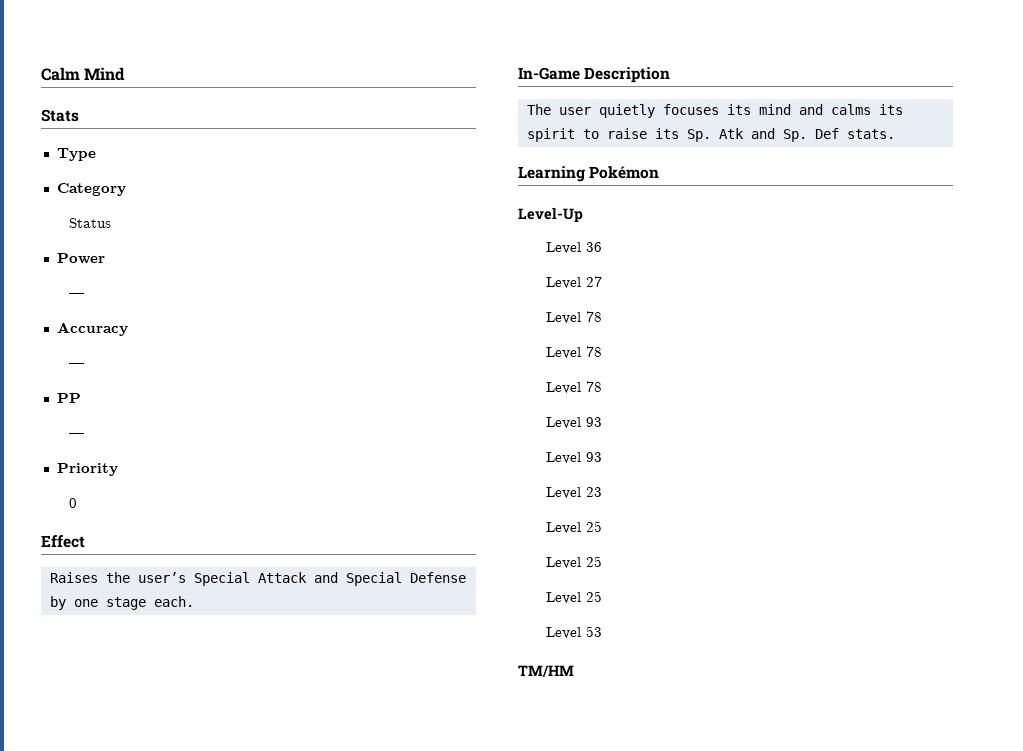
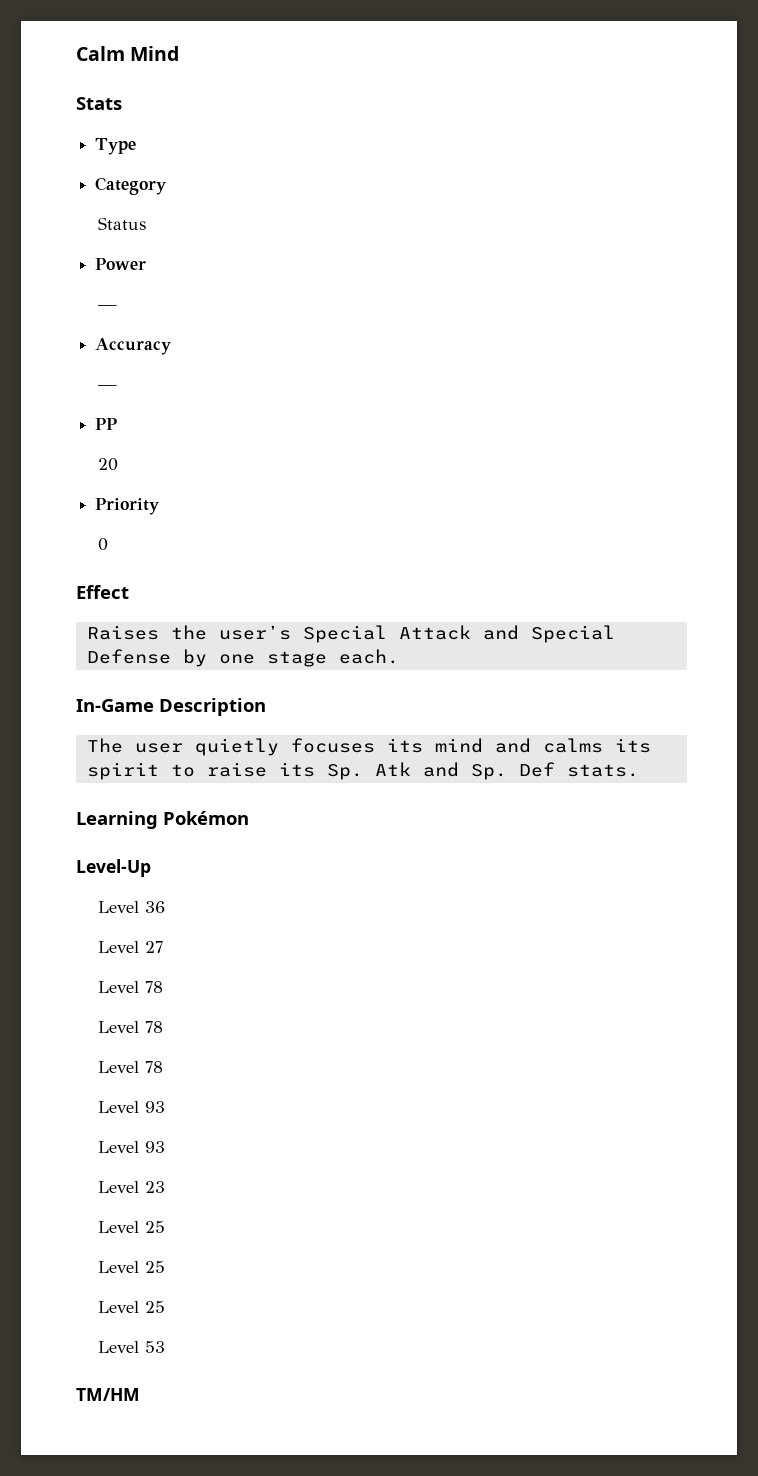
[69,433,85,438] — -> [97,458,118,471] 20

